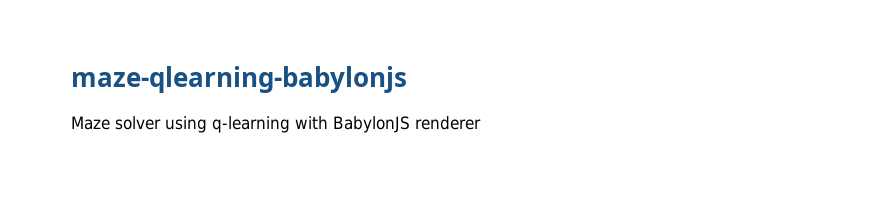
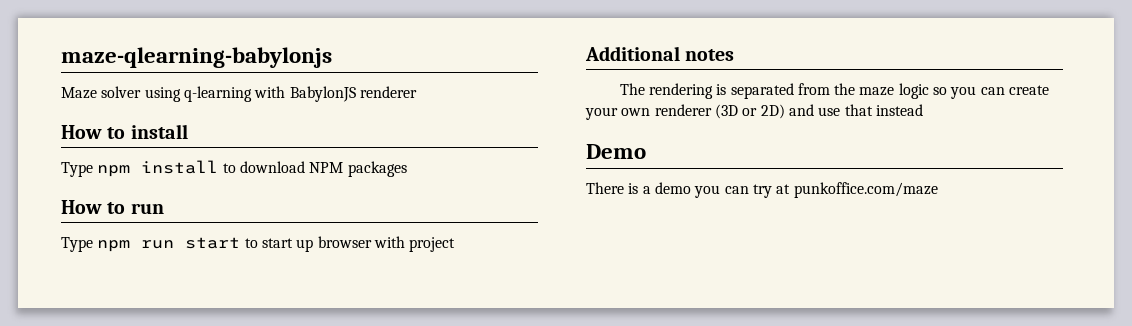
(481, 123) none -> [61,124,188,139] [61,160,407,177] [61,200,164,214] [61,236,456,252] [585,46,735,61] [619,83,1050,99] [585,104,923,120] [586,144,646,159] [586,182,938,198] // How to install // Type npm install to download NPM packages // How to run // Type npm run start to start up browser with project // Additional notes // The rendering is separated from the maze logic so you can create your own renderer (3D or 2D) and use that instead // Demo // There is a demo you can try at punkoffice.com/maze

